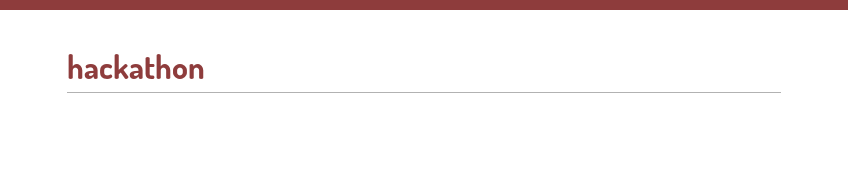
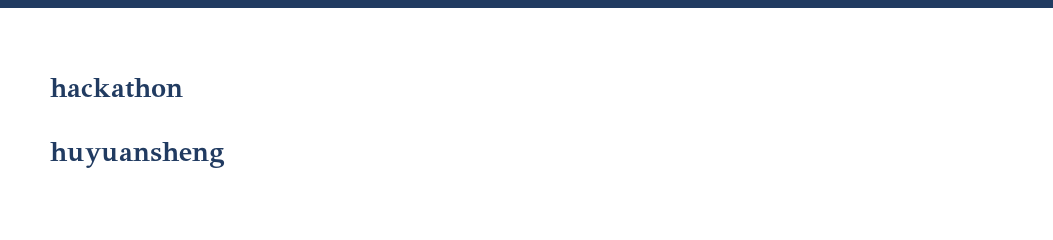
(205, 66) none -> [50,142,225,168] // huyuansheng

